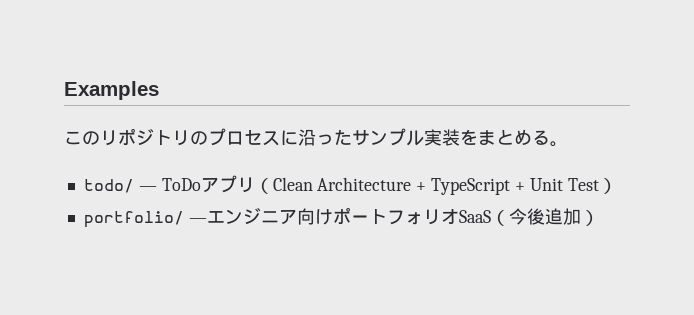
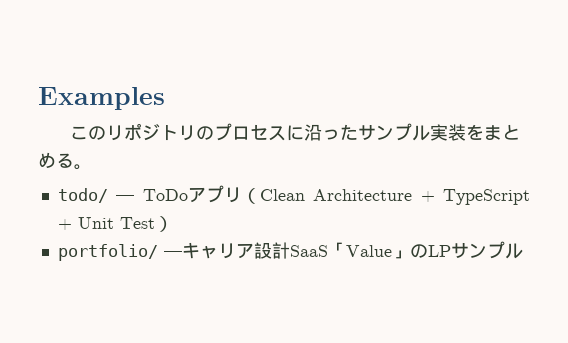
[206,207,599,226] エンジニア向けポートフォリオSaaS（今後追加） -> [181,241,523,259] キャリア設計SaaS「Value」のLPサンプル

